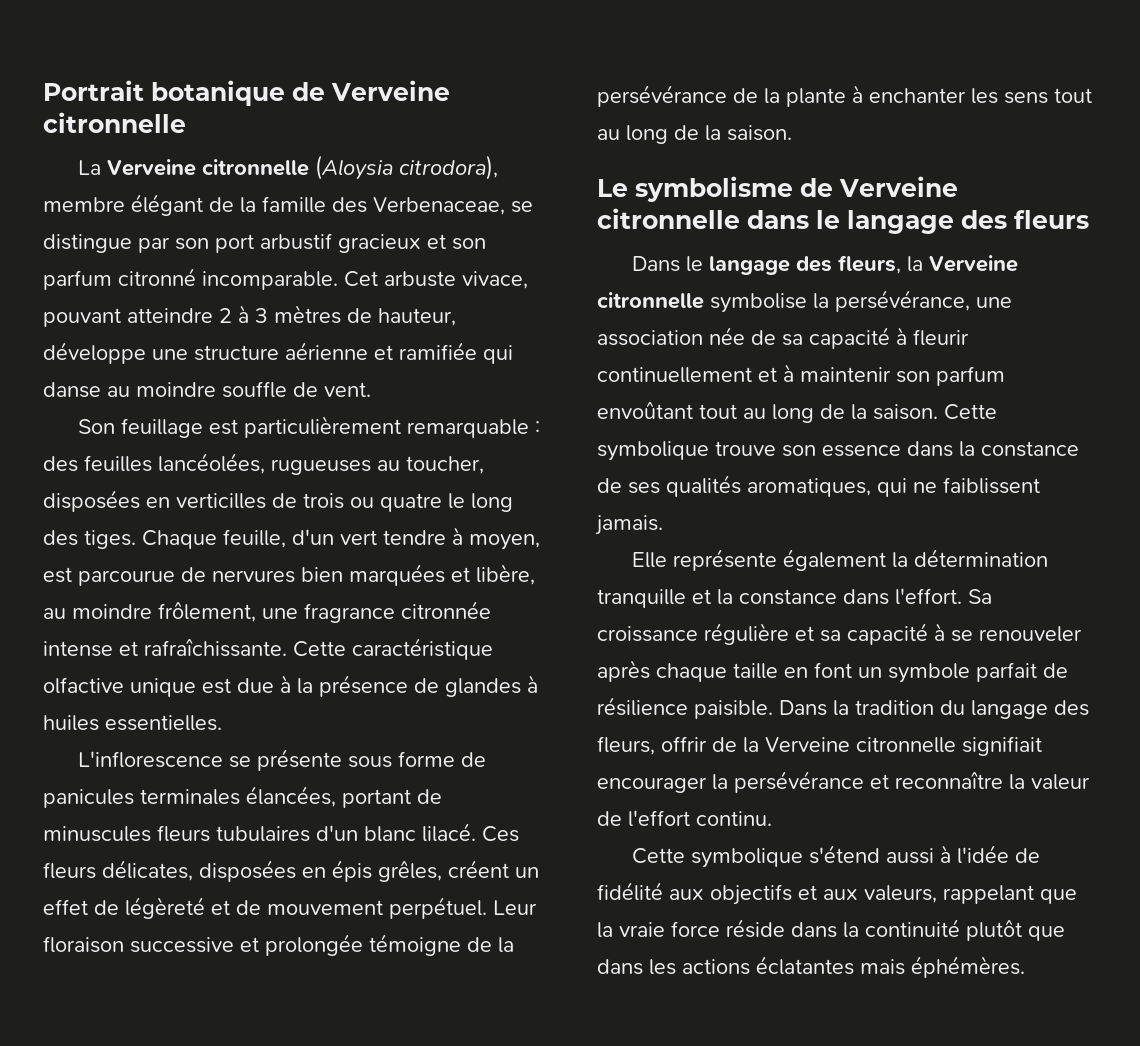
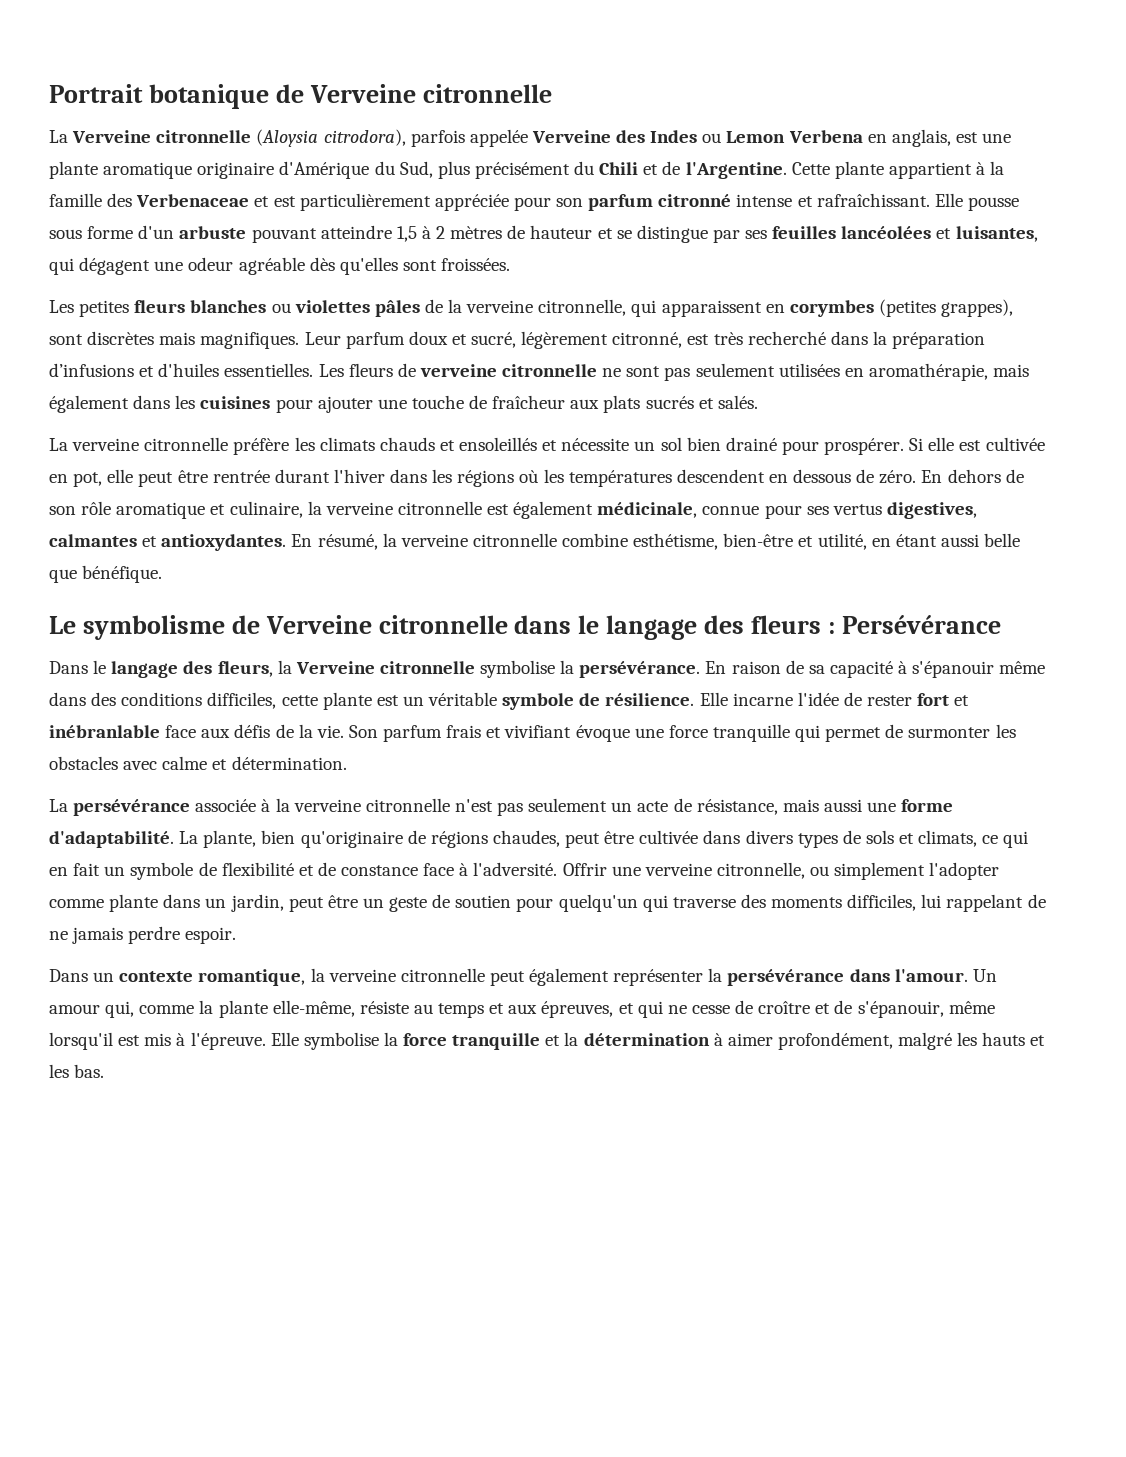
[43,194,533,216] [43,233,486,253] [43,268,528,290] [43,305,456,327] [43,342,513,364] [43,381,371,398] [78,416,541,438] [43,453,484,475] [43,490,513,512] [43,527,540,550] [43,564,535,586] [43,601,491,623] [43,638,493,660] [43,675,538,697] [43,715,222,731] [78,749,487,771] [43,786,442,808] [43,823,519,842] [43,860,539,882] [43,897,537,919] [43,934,514,956] [597,85,1092,107] [597,125,792,144] membre élégant de la famille des Verbenaceae, se distingue par son port arbustif gracieux et son parfum citronné incomparable. Cet arbuste vivace, pouvant atteindre 2 à 3 mètres de hauteur, développe une structure aérienne et ramifiée qui danse au moindre souffle de vent. // Son feuillage est particulièrement remarquable : des feuilles lancéolées, rugueuses au toucher, disposées en verticilles de trois ou quatre le long des tiges. Chaque feuille, d'un vert tendre à moyen, est parcourue de nervures bien marquées et libère, au moindre frôlement, une fragrance citronnée intense et rafraîchissante. Cette caractéristique olfactive unique est due à la présence de glandes à huiles essentielles. // L'inflorescence se présente sous forme de panicules terminales élancées, portant de minuscules fleurs tubulaires d'un blanc lilacé. Ces fleurs délicates, disposées en épis grêles, créent un effet de légèreté et de mouvement perpétuel. Leur floraison successive et prolongée témoigne de la persévérance de la plante à enchanter les sens tout au long de la saison. -> [410,129,1012,147] [49,161,1005,179] [49,193,1019,211] [49,225,1038,243] [49,257,511,275] [49,299,1014,317] [49,331,986,349] [49,363,1030,381] [49,395,758,413] [49,437,1045,455] [49,469,1024,487] [49,501,977,519] [49,533,1021,551] [49,565,163,583] parfois appelée Verveine des Indes ou Lemon Verbena en anglais, est une plante aromatique originaire d'Amérique du Sud, plus précisément du Chili et de l'Argentine. Cette plante appartient à la famille des Verbenaceae et est particulièrement appréciée pour son parfum citronné intense et rafraîchissant. Elle pousse sous forme d'un arbuste pouvant atteindre 1,5 à 2 mètres de hauteur et se distingue par ses feuilles lancéolées et luisantes, qui dégagent une odeur agréable dès qu'elles sont froissées. // Les petites fleurs blanches ou violettes pâles de la verveine citronnelle, qui apparaissent en corymbes (petites grappes), sont discrètes mais magnifiques. Leur parfum doux et sucré, légèrement citronné, est très recherché dans la préparation d’infusions et d'huiles essentielles. Les fleurs de verveine citronnelle ne sont pas seulement utilisées en aromathérapie, mais également dans les cuisines pour ajouter une touche de fraîcheur aux plats sucrés et salés. // La verveine citronnelle préfère les climats chauds et ensoleillés et nécessite un sol bien drainé pour prospérer. Si elle est cultivée en pot, elle peut être rentrée durant l'hiver dans les régions où les températures descendent en dessous de zéro. En dehors de son rôle aromatique et culinaire, la verveine citronnelle est également médicinale, connue pour ses vertus digestives, calmantes et antioxydantes. En résumé, la verveine citronnelle combine esthétisme, bien-être et utilité, en étant aussi belle que bénéfique.
(1089, 219) none -> [827,615,1001,634] : Persévérance
[835,290,1012,312] [597,327,969,349] [597,364,1005,386] [597,401,997,423] [597,441,1079,461] [597,475,1040,497] [595,515,663,535] [632,549,1049,571] [597,588,992,608] [597,623,1082,645] [597,660,1068,683] [597,697,1089,719] [597,736,1042,756] [597,771,1090,793] [597,810,772,827] [632,845,1041,868] [597,882,1077,905] [597,919,1065,941] [597,956,1025,978] persévérance, une association née de sa capacité à fleurir continuellement et à maintenir son parfum envoûtant tout au long de la saison. Cette symbolique trouve son essence dans la constance de ses qualités aromatiques, qui ne faiblissent jamais. // Elle représente également la détermination tranquille et la constance dans l'effort. Sa croissance régulière et sa capacité à se renouveler après chaque taille en font un symbole parfait de résilience paisible. Dans la tradition du langage des fleurs, offrir de la Verveine citronnelle signifiait encourager la persévérance et reconnaître la valeur de l'effort continu. // Cette symbolique s'étend aussi à l'idée de fidélité aux objectifs et aux valeurs, rappelant que la vraie force réside dans la continuité plutôt que dans les actions éclatantes mais éphémères. -> [579,660,1046,678] [49,692,970,710] [49,724,1016,742] [49,756,347,770] [49,798,954,816] [49,830,1029,848] [49,862,1000,880] [49,894,1046,912] [49,926,237,944] [49,968,997,986] [49,1000,995,1018] [49,1032,1046,1050] [49,1064,105,1078] persévérance. En raison de sa capacité à s'épanouir même dans des conditions difficiles, cette plante est un véritable symbole de résilience. Elle incarne l'idée de rester fort et inébranlable face aux défis de la vie. Son parfum frais et vivifiant évoque une force tranquille qui permet de surmonter les obstacles avec calme et détermination. // La persévérance associée à la verveine citronnelle n'est pas seulement un acte de résistance, mais aussi une forme d'adaptabilité. La plante, bien qu'originaire de régions chaudes, peut être cultivée dans divers types de sols et climats, ce qui en fait un symbole de flexibilité et de constance face à l'adversité. Offrir une verveine citronnelle, ou simplement l'adopter comme plante dans un jardin, peut être un geste de soutien pour quelqu'un qui traverse des moments difficiles, lui rappelant de ne jamais perdre espoir. // Dans un contexte romantique, la verveine citronnelle peut également représenter la persévérance dans l'amour. Un amour qui, comme la plante elle-même, résiste au temps et aux épreuves, et qui ne cesse de croître et de s'épanouir, même lorsqu'il est mis à l'épreuve. Elle symbolise la force tranquille et la détermination à aimer profondément, malgré les hauts et les bas.

